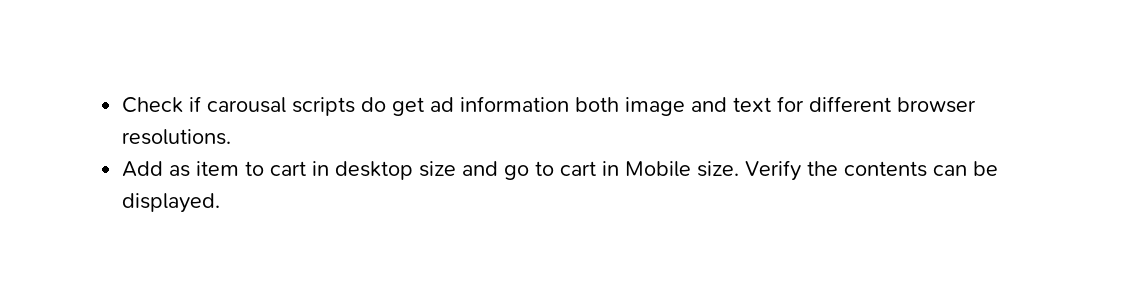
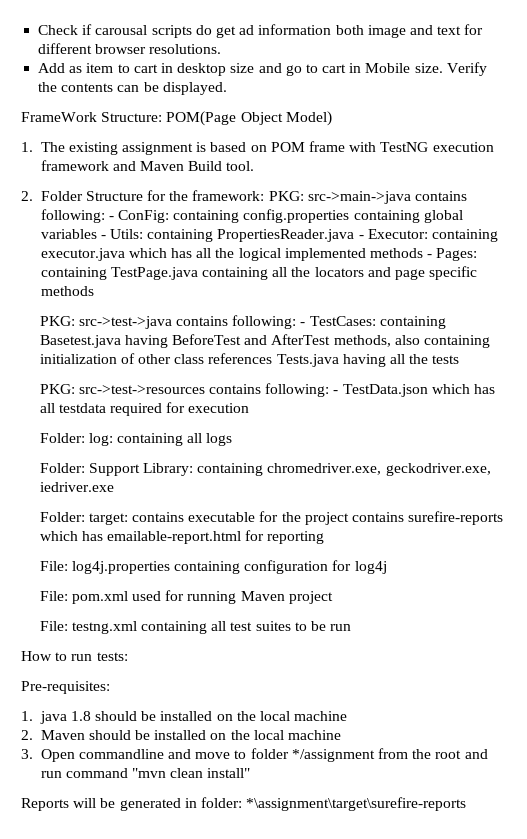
(221, 203) none -> [21,111,332,126] [21,141,494,155] [40,160,255,171] [21,190,468,204] [40,209,463,223] [40,229,499,242] [40,248,478,261] [40,266,478,280] [40,286,94,296] [39,315,446,329] [39,334,491,348] [39,353,460,367] [39,383,496,397] [39,402,250,416] [39,433,233,446] [39,463,491,476] [39,482,114,492] [39,511,504,525] [39,530,325,544] [39,560,387,574] [39,590,333,604] [39,621,352,634] [21,651,128,661] [21,681,110,694] [21,711,348,724] [21,730,342,740] [21,748,488,762] [40,768,251,778] [21,797,467,811] // FrameWork Structure: POM(Page Object Model) // 1. The existing assignment is based on POM frame with TestNG execution framework and Maven Build tool. // 2. Folder Structure for the framework: PKG: src->main->java contains following: - ConFig: containing config.properties containing global variables - Utils: containing PropertiesReader.java - Executor: containing executor.java which has all the logical implemented methods - Pages: containing TestPage.java containing all the locators and page specific methods // PKG: src->test->java contains following: - TestCases: containing Basetest.java having BeforeTest and AfterTest methods, also containing initialization of other class references Tests.java having all the tests // PKG: src->test->resources contains following: - TestData.json which has all testdata required for execution // Folder: log: containing all logs // Folder: Support Library: containing chromedriver.exe, geckodriver.exe, iedriver.exe // Folder: target: contains executable for the project contains surefire-reports which has emailable-report.html for reporting // File: log4j.properties containing configuration for log4j // File: pom.xml used for running Maven project // File: testng.xml containing all test suites to be run // How to run tests: // Pre-requisites: // 1. java 1.8 should be installed on the local machine // 2. Maven should be installed on the local machine // 3. Open commandline and move to folder */assignment from the root and run command "mvn clean install" // Reports will be generated in folder: *\assignment\target\surefire-reports

